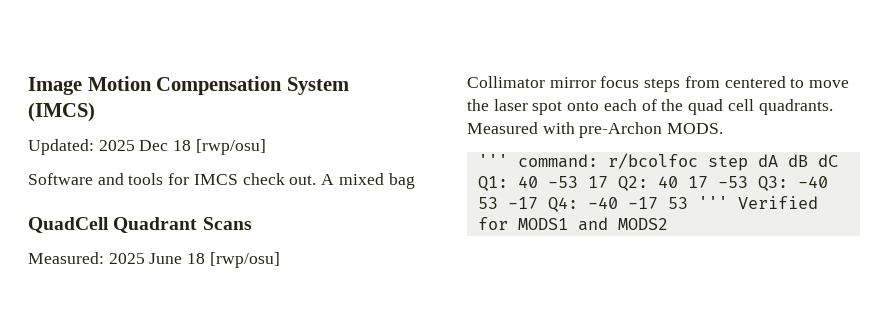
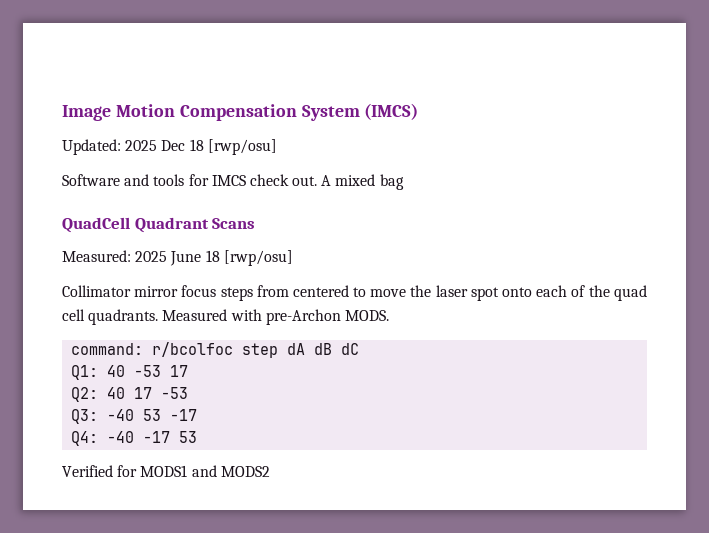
[477,154,508,167] ''' -> (389, 315) none
(608, 182) none -> (189, 371) //
(748, 182) none -> (189, 393) //
(538, 203) none -> (198, 415) //
[697,196,728,209] ''' -> (198, 437) //

